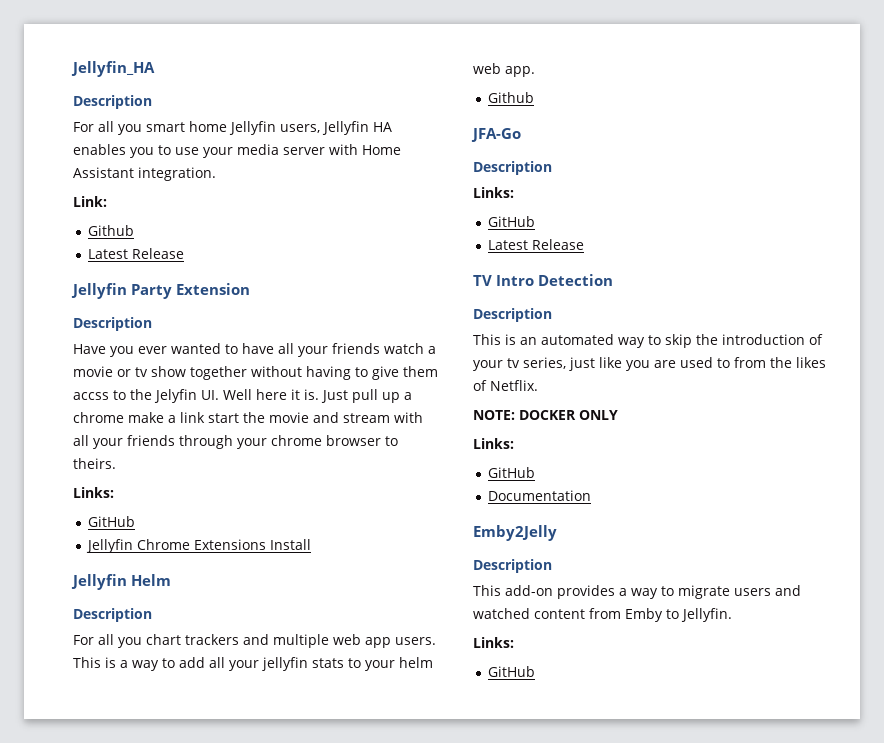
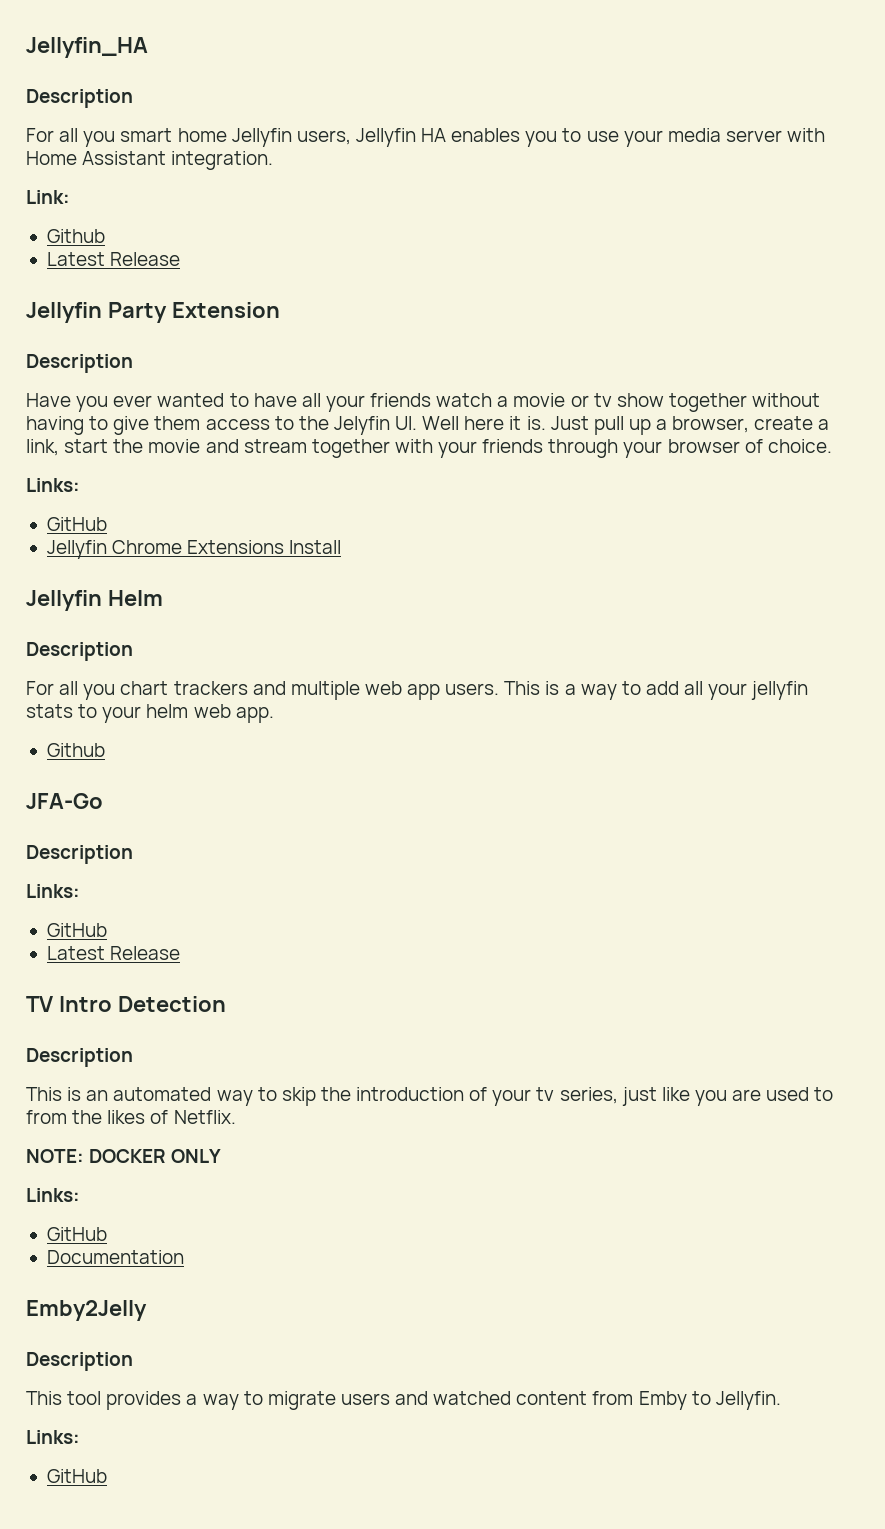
[73,392,109,400] accss -> [205,419,270,430] access
[73,412,205,423] chrome make a link -> [672,416,830,433] [26,439,59,456] browser, create a link,
[394,412,423,423] [73,435,89,446] with all -> [311,439,433,458] together with
[271,435,398,446] [73,458,116,469] chrome browser to theirs. -> [667,439,832,453] browser of choice.
[505,585,553,596] add-on -> [67,1391,102,1405] tool

